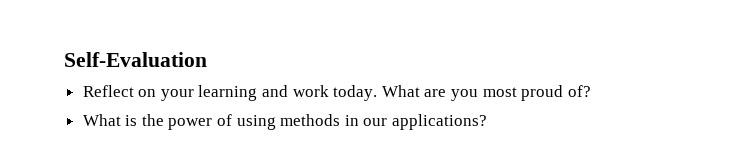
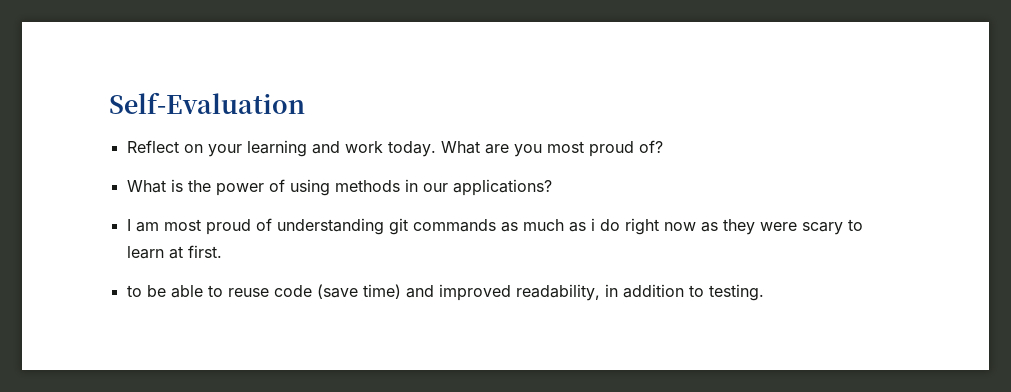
(488, 122) none -> [126,218,863,235] [126,245,222,259] [126,284,764,301] // I am most proud of understanding git commands as much as i do right now as they were scary to learn at first. // to be able to reuse code (save time) and improved readability, in addition to testing.

